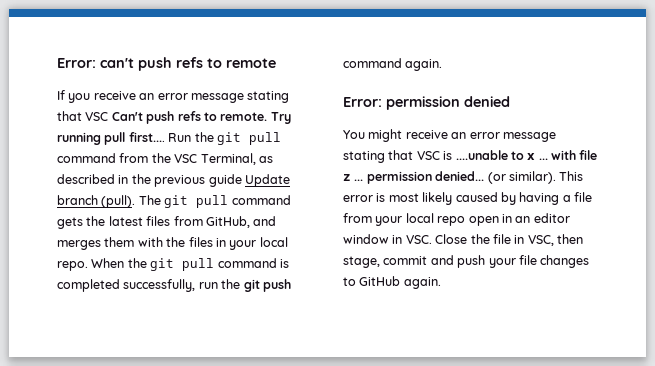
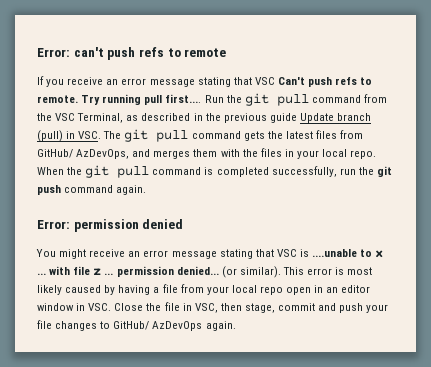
[101,195,136,208] (pull). -> [37,130,102,142] (pull) in VSC.
[205,216,250,228] GitHub, -> [37,149,130,159] GitHub/ AzDevOps,
[359,276,401,286] GitHub -> [113,321,203,331] GitHub/ AzDevOps

